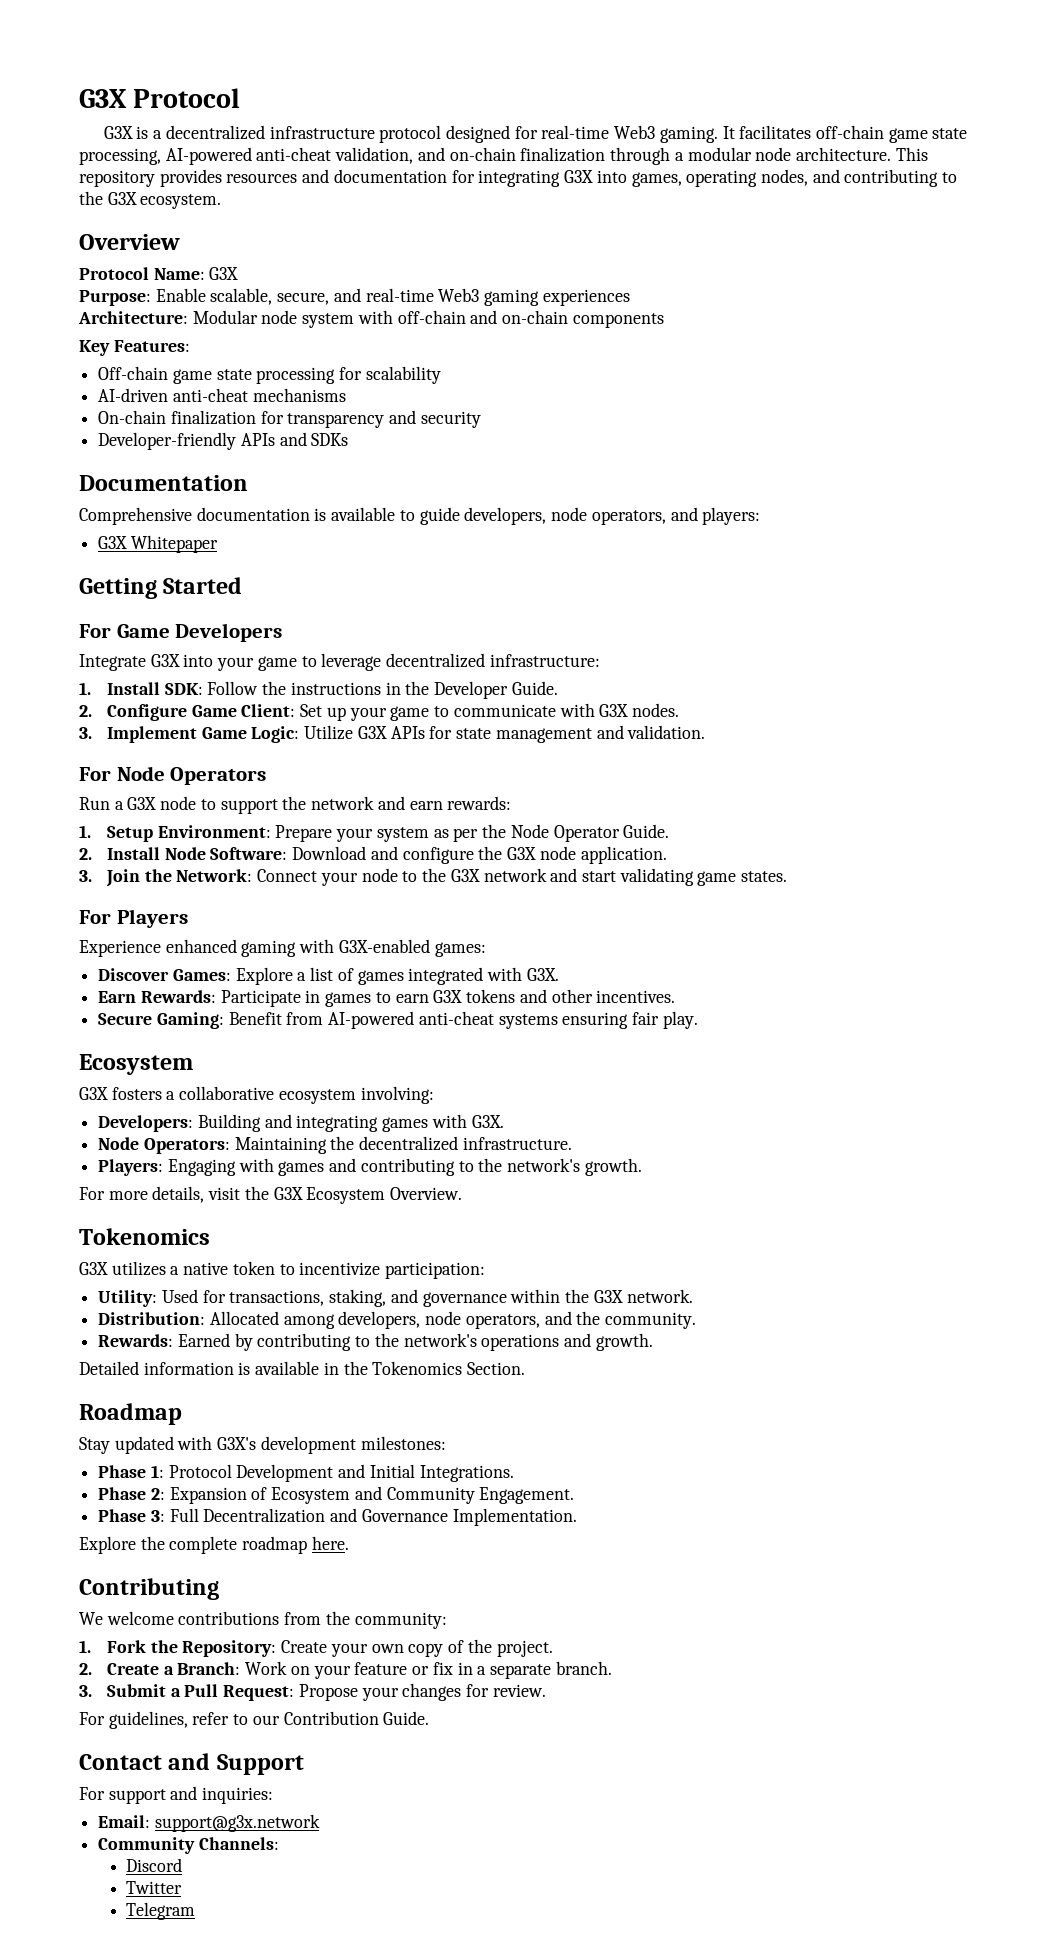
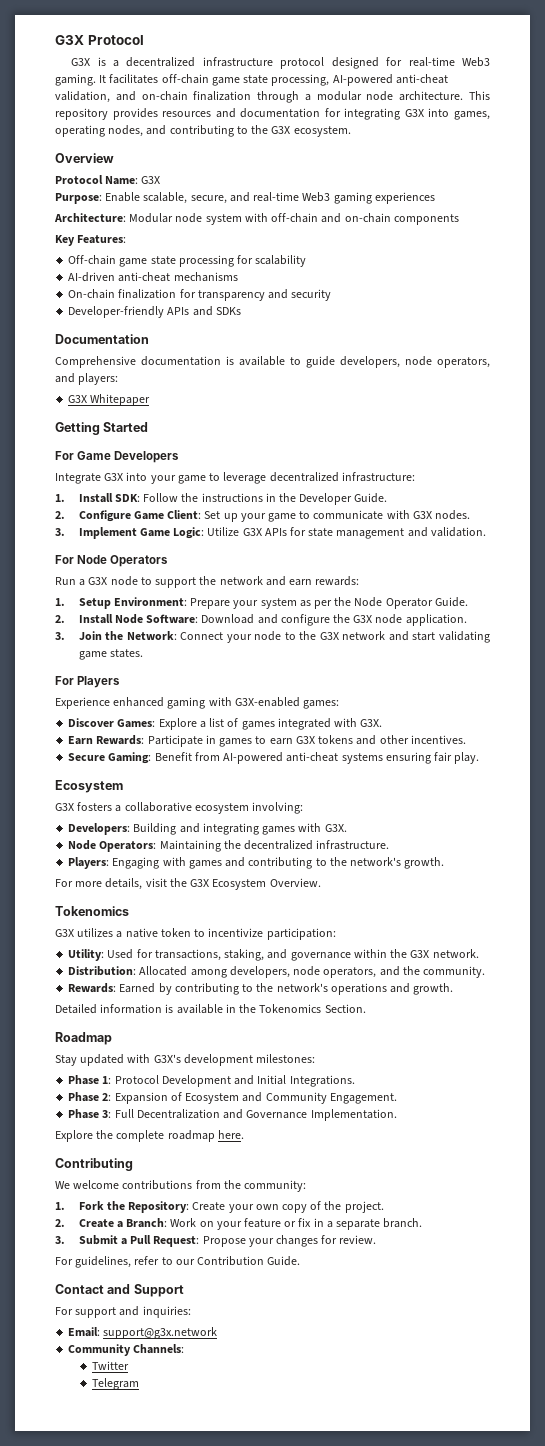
[126,1858,183,1872] // Discord -> (185, 1349) none

